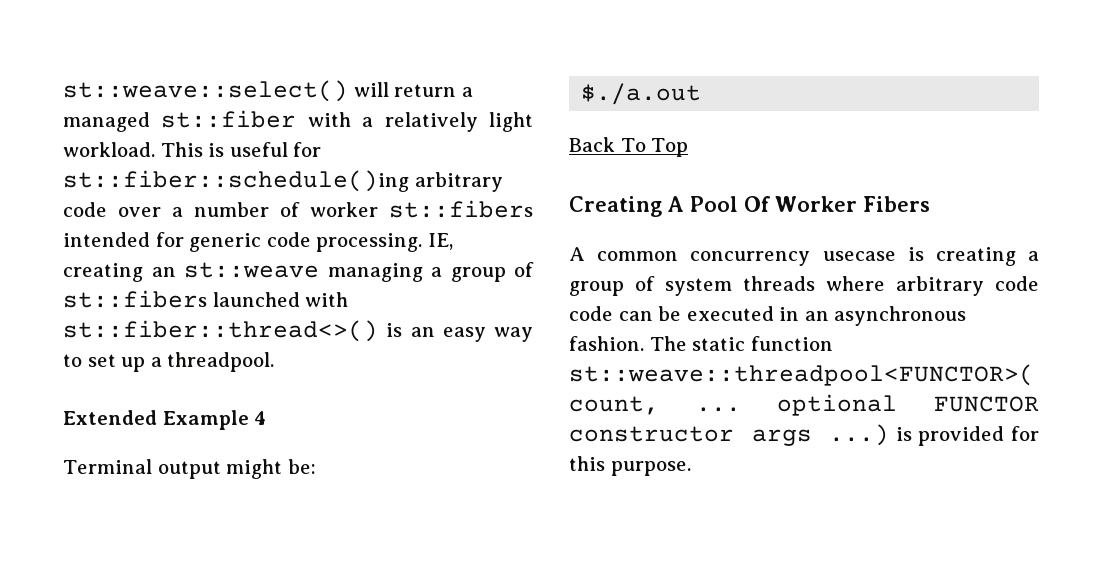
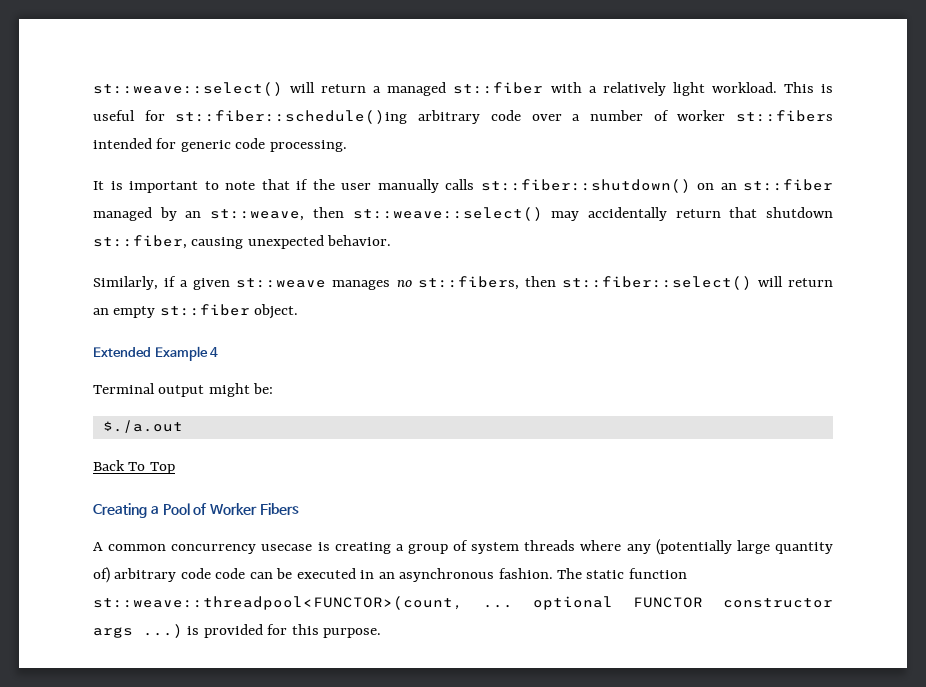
[427,233,453,250] [63,262,534,282] [63,290,349,308] [63,320,533,342] [63,352,275,372] IE, creating an st::weave managing a group of st::fibers launched with st::fiber::thread<>() is an easy way to set up a threadpool. -> [93,179,833,193] [93,207,834,221] [93,235,392,249] [93,276,833,290] [93,304,299,319] // It is important to note that if the user manually calls st::fiber::shutdown() on an st::fiber managed by an st::weave, then st::weave::select() may accidentally return that shutdown st::fiber, causing unexpected behavior. // Similarly, if a given st::weave manages no st::fibers, then st::fiber::select() will return an empty st::fiber object.
[668,196,770,212] A Pool Of -> [150,503,208,515] a Pool of
(885, 283) none -> [626,539,833,555] [93,567,110,583] any (potentially large quantity of)

